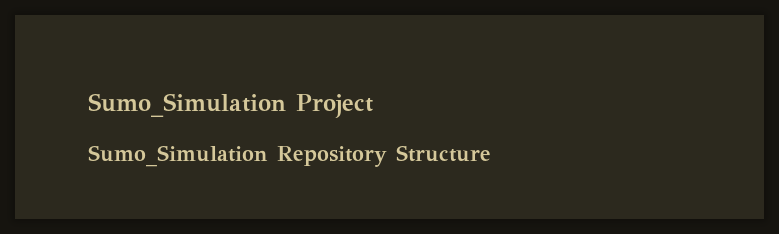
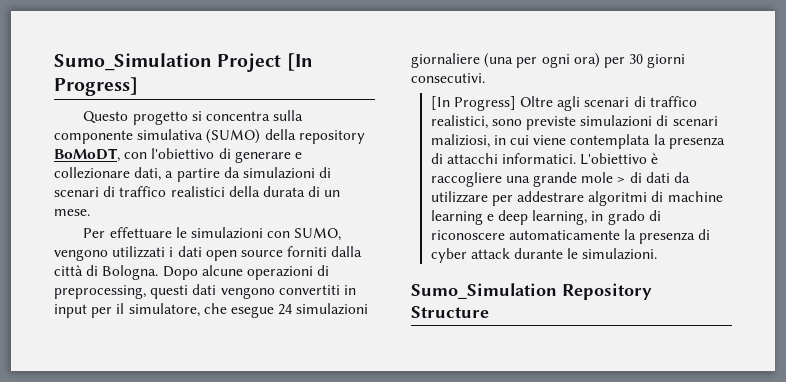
(373, 106) none -> [286,53,313,71] [54,77,138,96] [83,110,304,125] [54,129,365,144] [54,148,302,163] [54,167,332,182] [54,186,341,197] [54,209,90,216] [83,227,342,241] [54,246,363,261] [54,265,330,280] [54,284,356,299] [54,303,369,318] [411,53,686,68] [411,73,485,83] [430,96,697,111] [430,115,718,130] [430,134,725,149] [430,153,659,165] [430,172,690,187] [430,191,723,206] [430,210,661,225] [430,229,711,244] [430,248,658,263] [In Progress] // Questo progetto si concentra sulla componente simulativa (SUMO) della repository BoMoDT, con l'obiettivo di generare e collezionare dati, a partire da simulazioni di scenari di traffico realistici della durata di un mese. // Per effettuare le simulazioni con SUMO, vengono utilizzati i dati open source forniti dalla città di Bologna. Dopo alcune operazioni di preprocessing, questi dati vengono convertiti in input per il simulatore, che esegue 24 simulazioni giornaliere (una per ogni ora) per 30 giorni consecutivi. // [In Progress] Oltre agli scenari di traffico realistici, sono previste simulazioni di scenari maliziosi, in cui viene contemplata la presenza di attacchi informatici. L'obiettivo è raccogliere una grande mole > di dati da utilizzare per addestrare algoritmi di machine learning e deep learning, in grado di riconoscere automaticamente la presenza di cyber attack durante le simulazioni.

